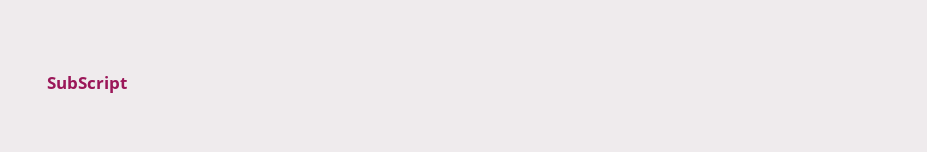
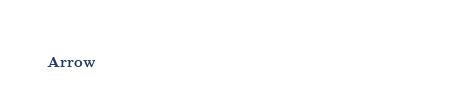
[47,76,127,93] SubScript -> [47,56,96,68] Arrow

